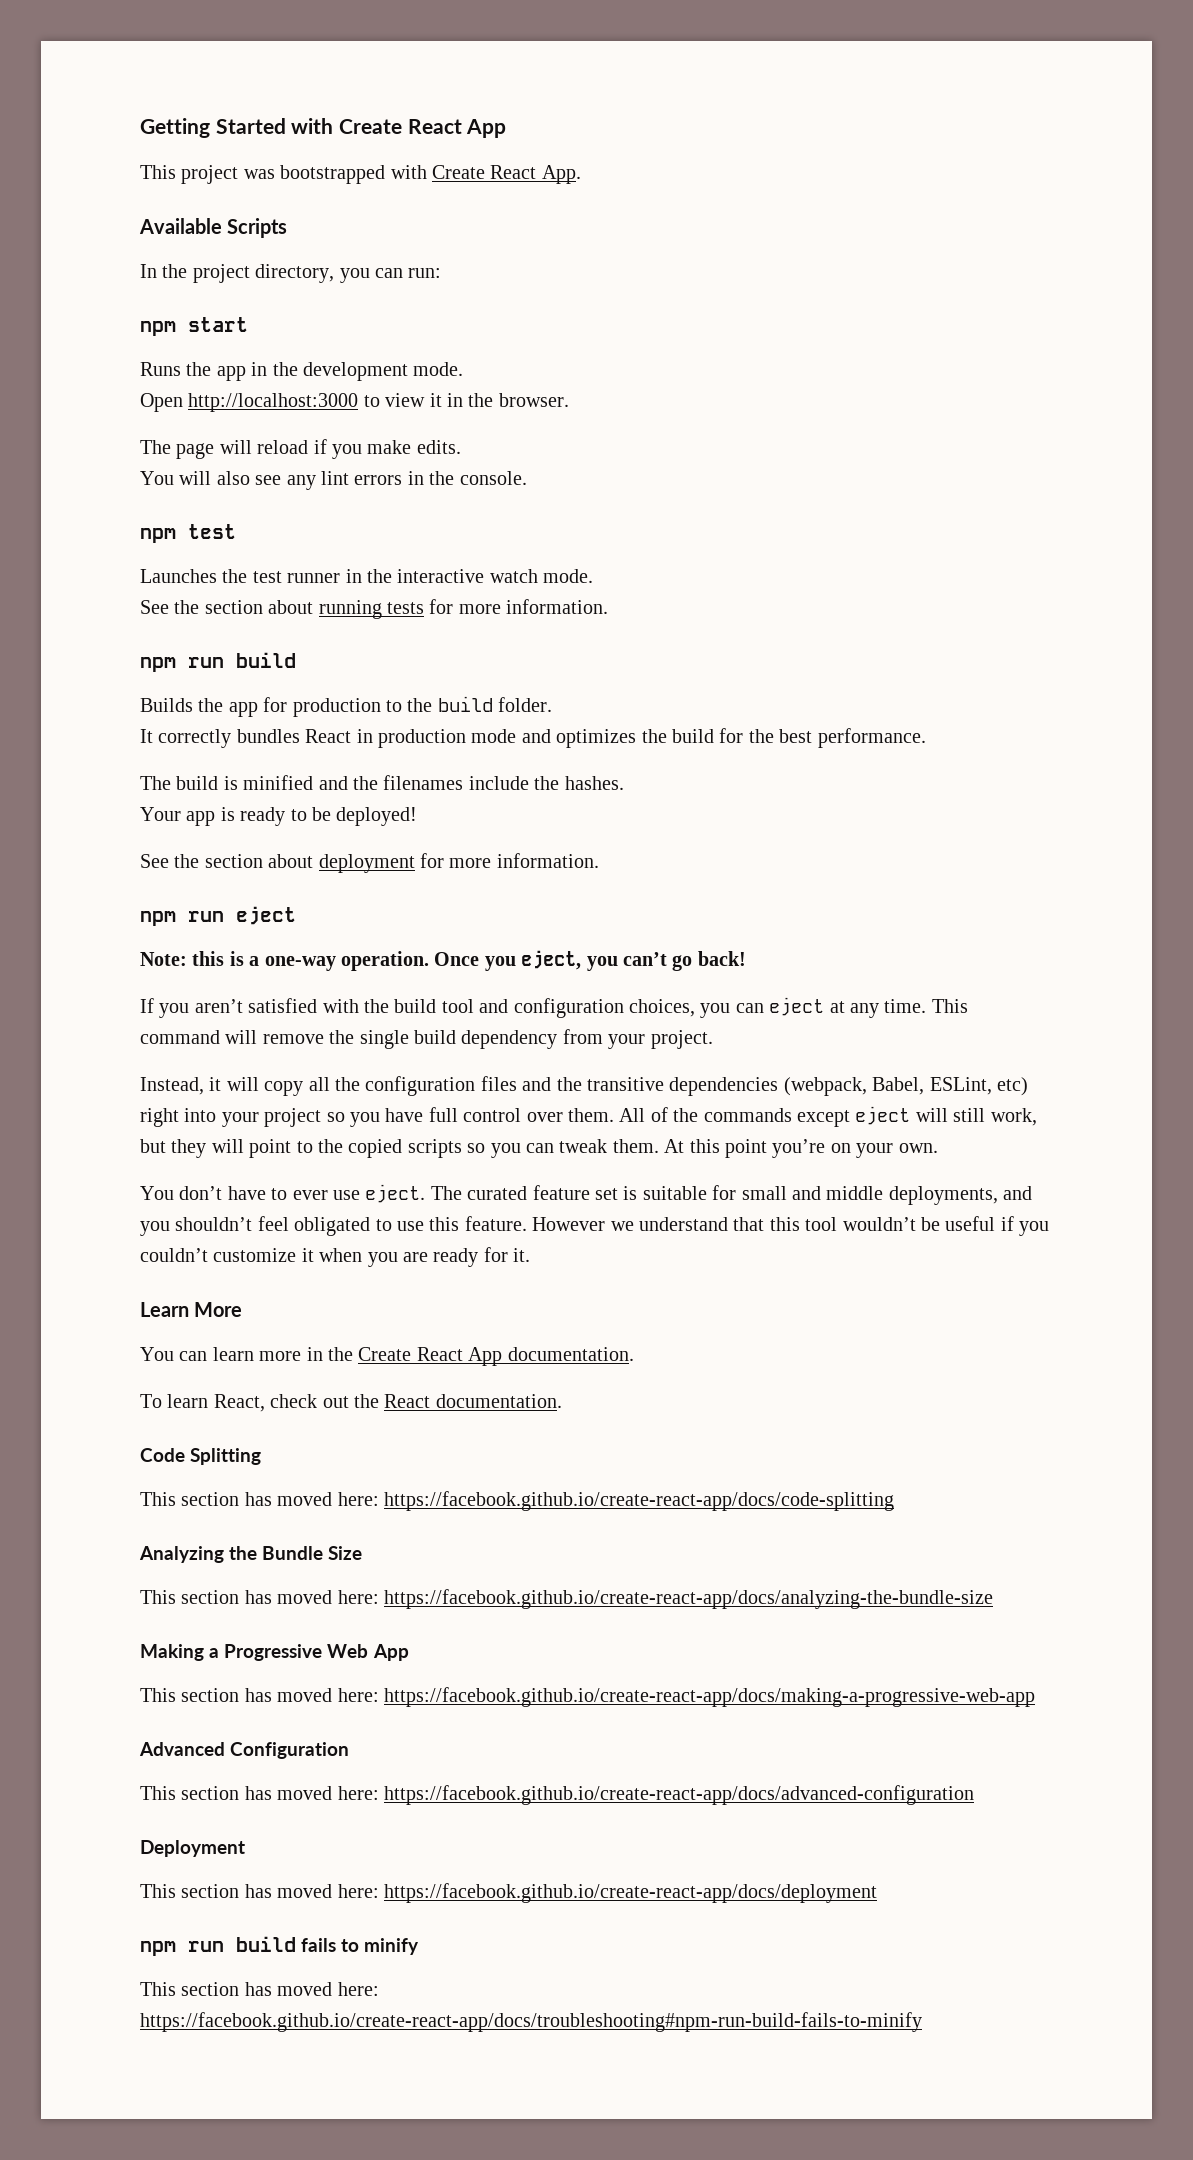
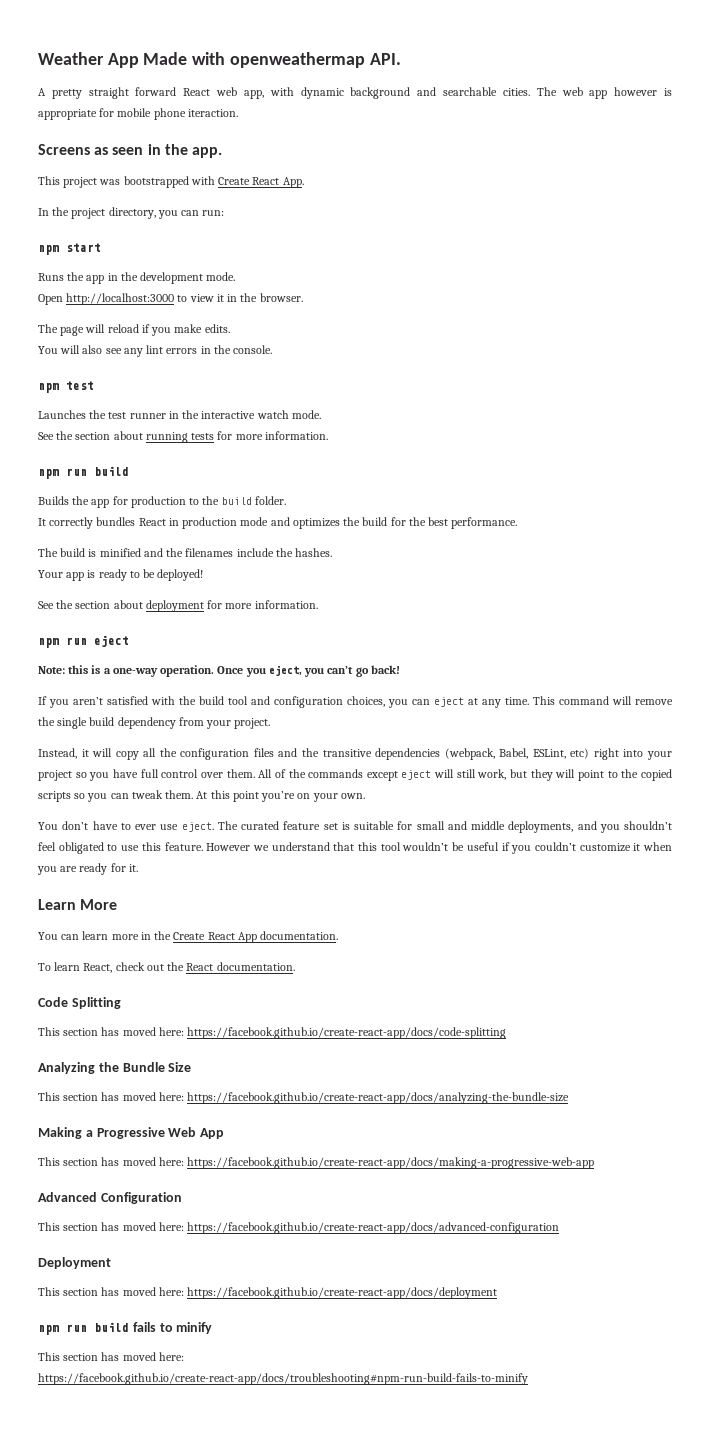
[140,118,507,138] Getting Started with Create React App -> [38,52,401,68] [38,87,673,99] [38,108,238,120] [38,144,222,158] Weather App Made with openweathermap API. // A pretty straight forward React web app, with dynamic background and searchable cities. The web app however is appropriate for mobile phone iteraction. // Screens as seen in the app.
[139,218,288,238] // Available Scripts -> (304, 182) none

